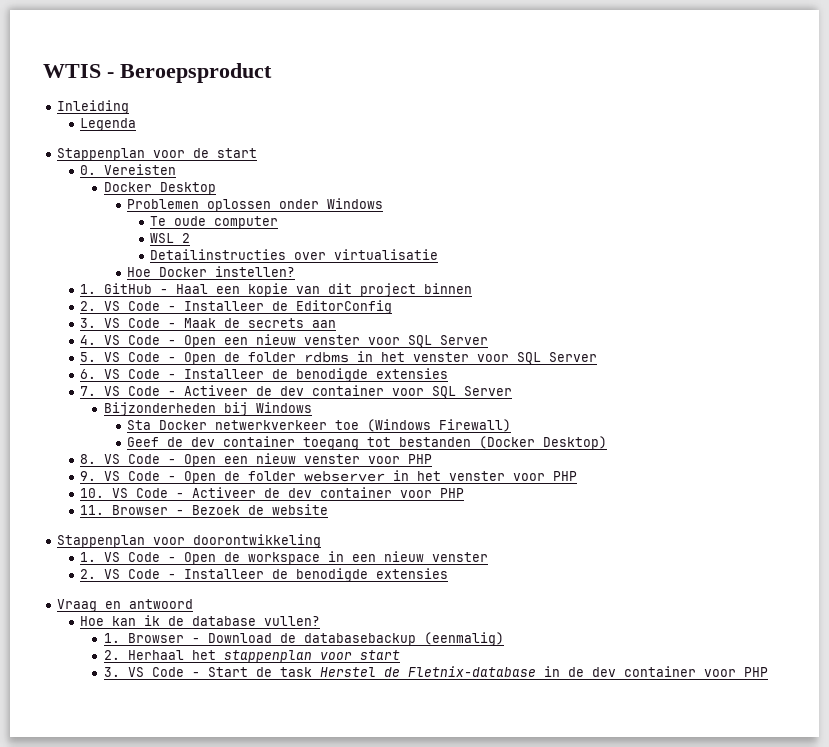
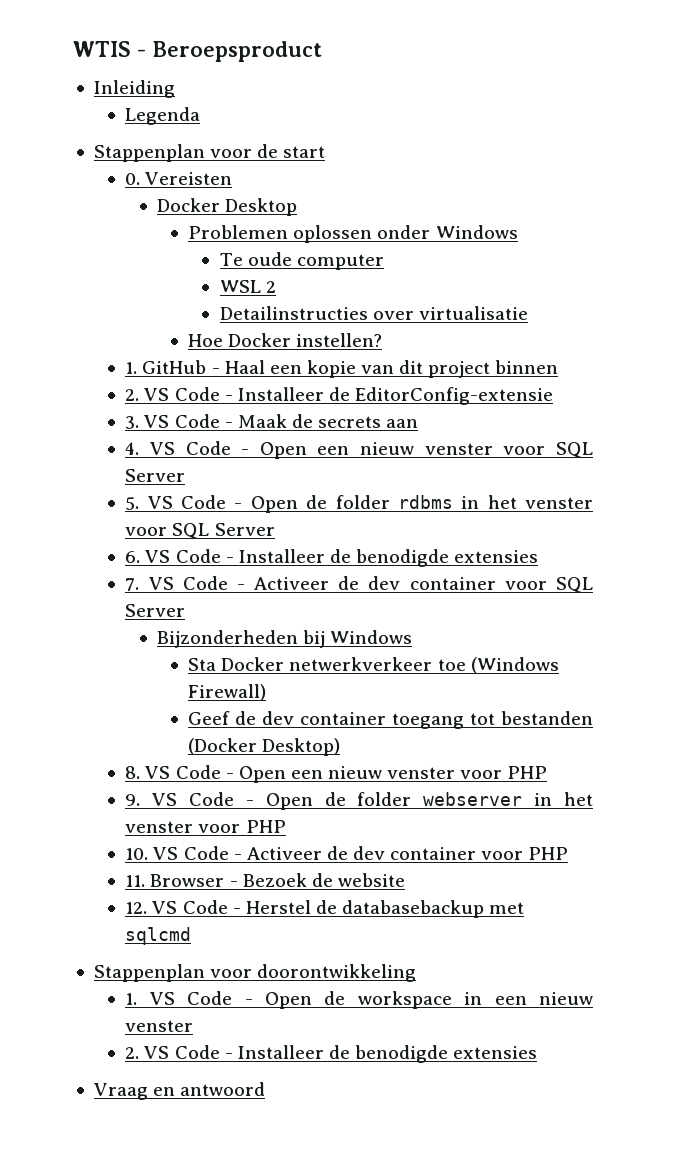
[296,300,393,314] EditorConfig -> [355,387,554,405] EditorConfig-extensie
(329, 509) none -> [125,900,525,918] [125,927,192,945] // 12. VS Code - Herstel de databasebackup met sqlcmd
[80,615,321,626] [103,632,504,646] [103,650,400,663] [103,666,768,677] // Hoe kan ik de database vullen? // 1. Browser - Download de databasebackup (eenmalig) // 2. Herhaal het stappenplan voor start // 3. VS Code - Start de task Herstel de Fletnix-database in de dev container voor PHP -> (266, 1089) none

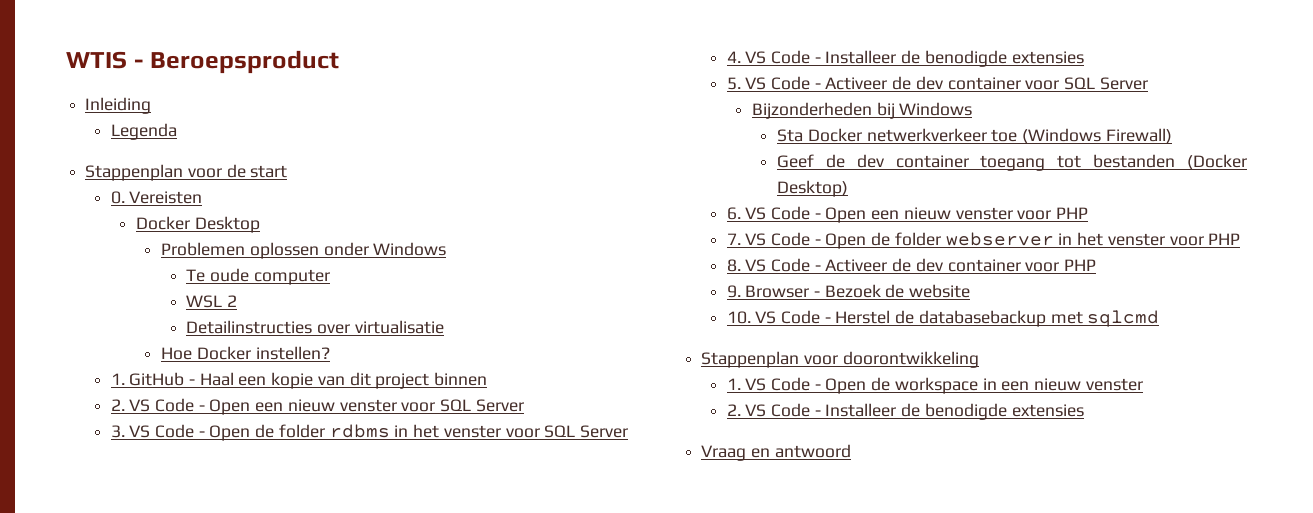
[237,387,554,405] [125,414,419,429] [125,441,250,455] Installeer de EditorConfig-extensie // 3. VS Code - Maak de secrets aan // 4. VS Code - -> (205, 408) none
[125,497,140,510] 5. -> [110,425,125,438] 3.
[125,549,539,567] [125,578,140,591] 6. VS Code - Installeer de benodigde extensies // 7. -> [726,50,1084,67] [726,77,741,90] 4. VS Code - Installeer de benodigde extensies // 5.
[125,766,141,779] 8. -> [726,207,741,220] 6.
[125,794,141,806] 9. -> [726,233,741,245] 7.
[125,848,149,860] 10. -> [726,259,741,272] 8.
[125,875,146,887] 11. -> [726,285,741,298] 9.
[125,902,148,914] 12. -> [726,311,751,324] 10.

